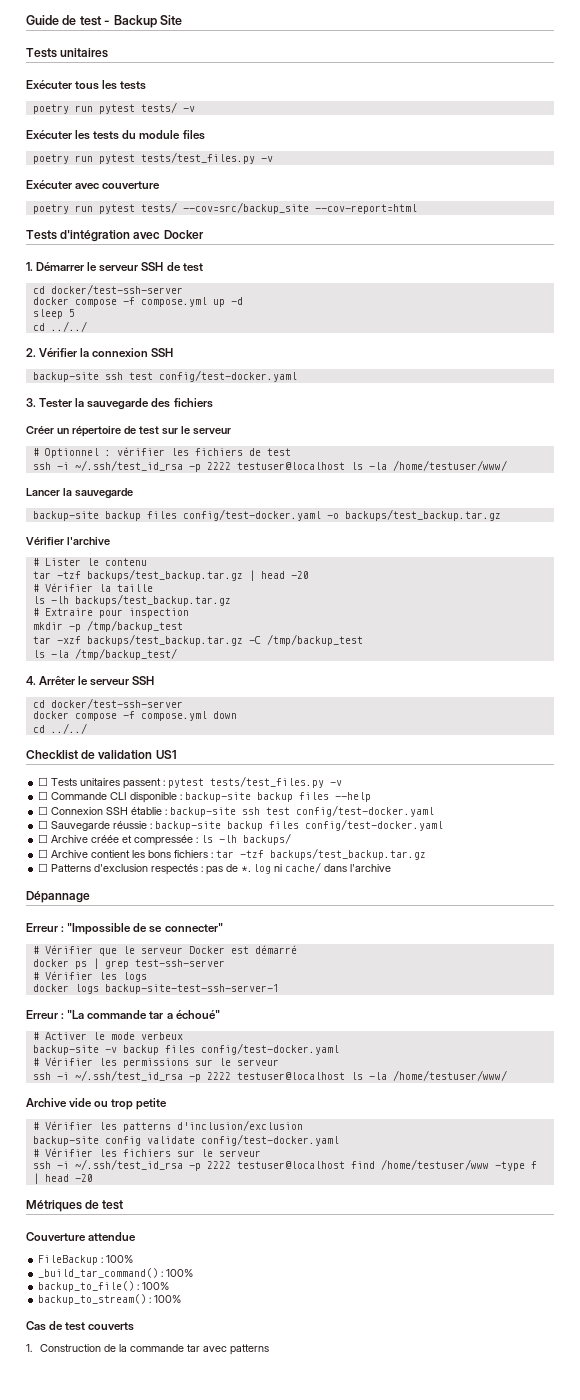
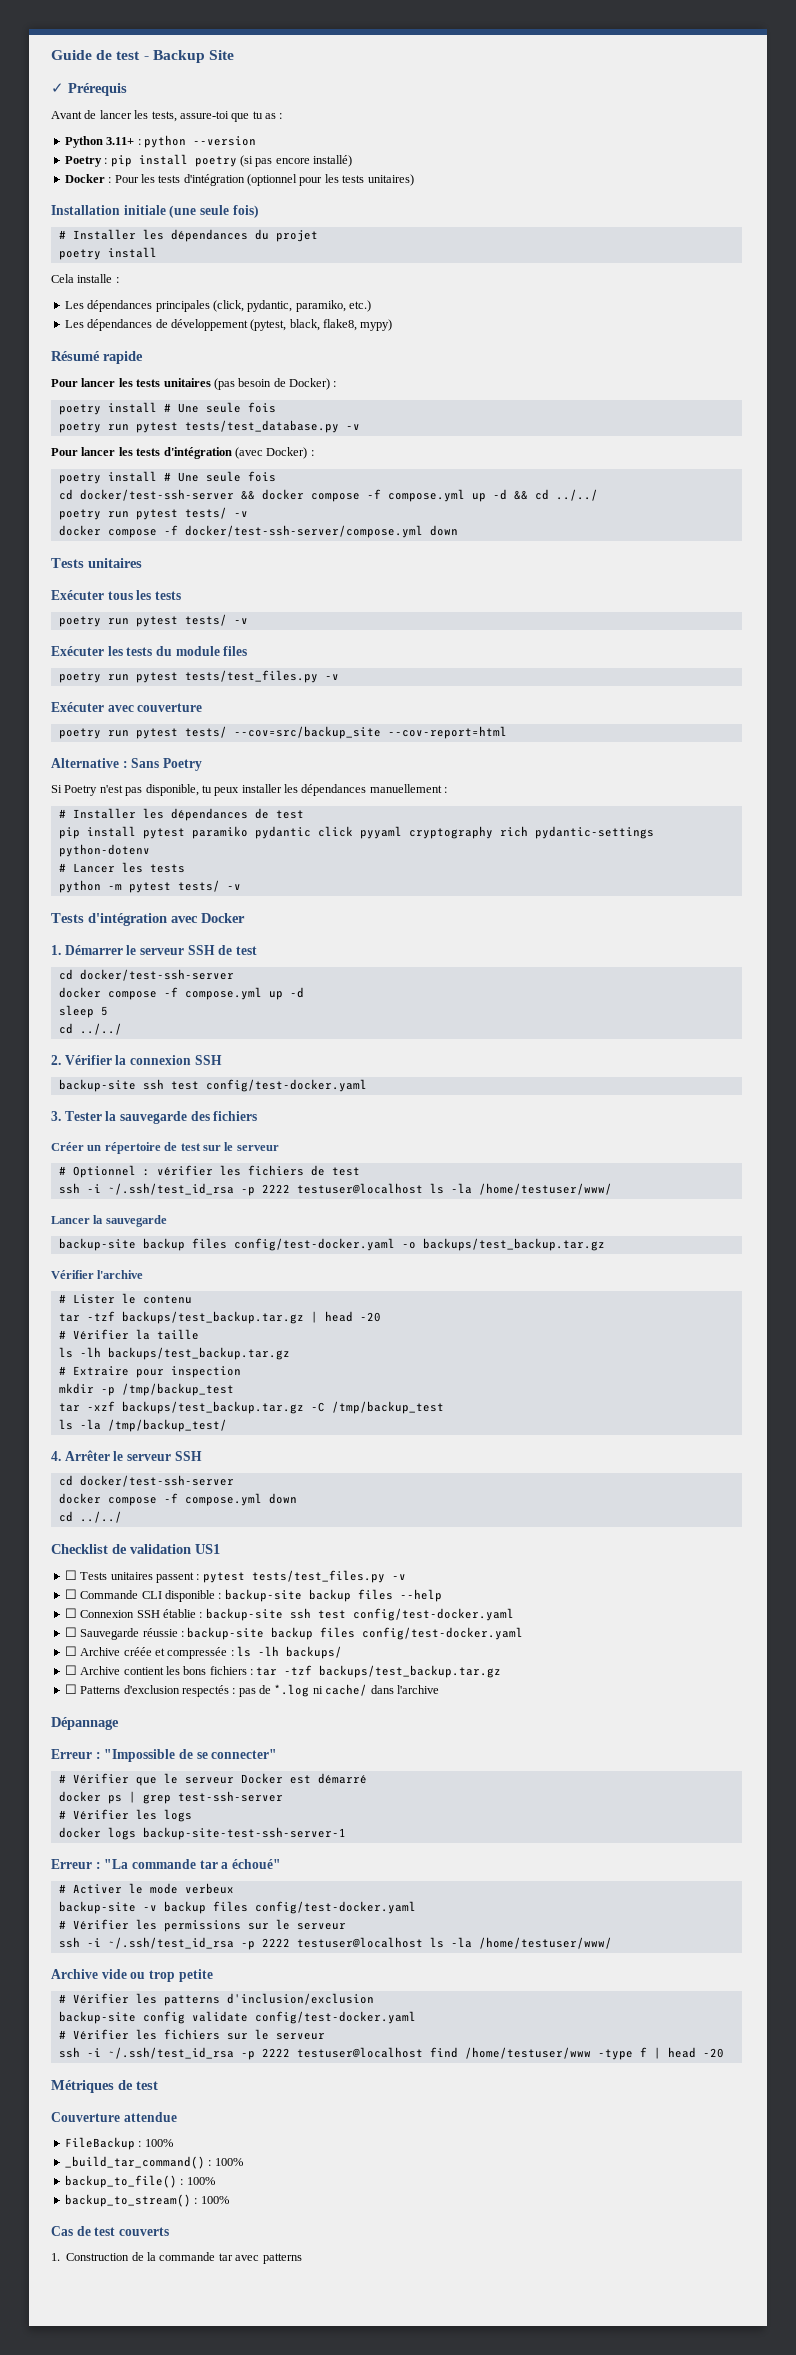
(182, 20) none -> [51,83,127,96] [51,110,283,122] [64,135,256,148] [64,154,352,167] [64,174,414,186] [51,205,259,218] [58,229,318,242] [58,247,157,260] [51,274,119,283] [64,300,371,312] [64,319,393,331] [51,351,143,364] [51,378,337,390] [58,402,276,415] [58,420,360,433] [51,447,314,459] [58,471,276,484] [58,489,598,502] [58,507,248,520] [58,525,458,538] // ✓ Prérequis // Avant de lancer les tests, assure-toi que tu as : // Python 3.11+ : python --version // Poetry : pip install poetry (si pas encore installé) // Docker : Pour les tests d'intégration (optionnel pour les tests unitaires) // Installation initiale (une seule fois) // # Installer les dépendances du projet // poetry install // Cela installe : // Les dépendances principales (click, pydantic, paramiko, etc.) // Les dépendances de développement (pytest, black, flake8, mypy) // Résumé rapide // Pour lancer les tests unitaires (pas besoin de Docker) : // poetry install # Une seule fois // poetry run pytest tests/test_database.py -v // Pour lancer les tests d'intégration (avec Docker) : // poetry install # Une seule fois // cd docker/test-ssh-server && docker compose -f compose.yml up -d && cd ../../ // poetry run pytest tests/ -v // docker compose -f docker/test-ssh-server/compose.yml down
(417, 209) none -> [51,758,202,771] [51,784,448,796] [58,808,304,821] [58,826,654,839] [58,844,150,857] [58,862,185,873] [58,880,241,893] // Alternative : Sans Poetry // Si Poetry n'est pas disponible, tu peux installer les dépendances manuellement : // # Installer les dépendances de test // pip install pytest paramiko pydantic click pyyaml cryptography rich pydantic-settings python-dotenv // # Lancer les tests // python -m pytest tests/ -v

